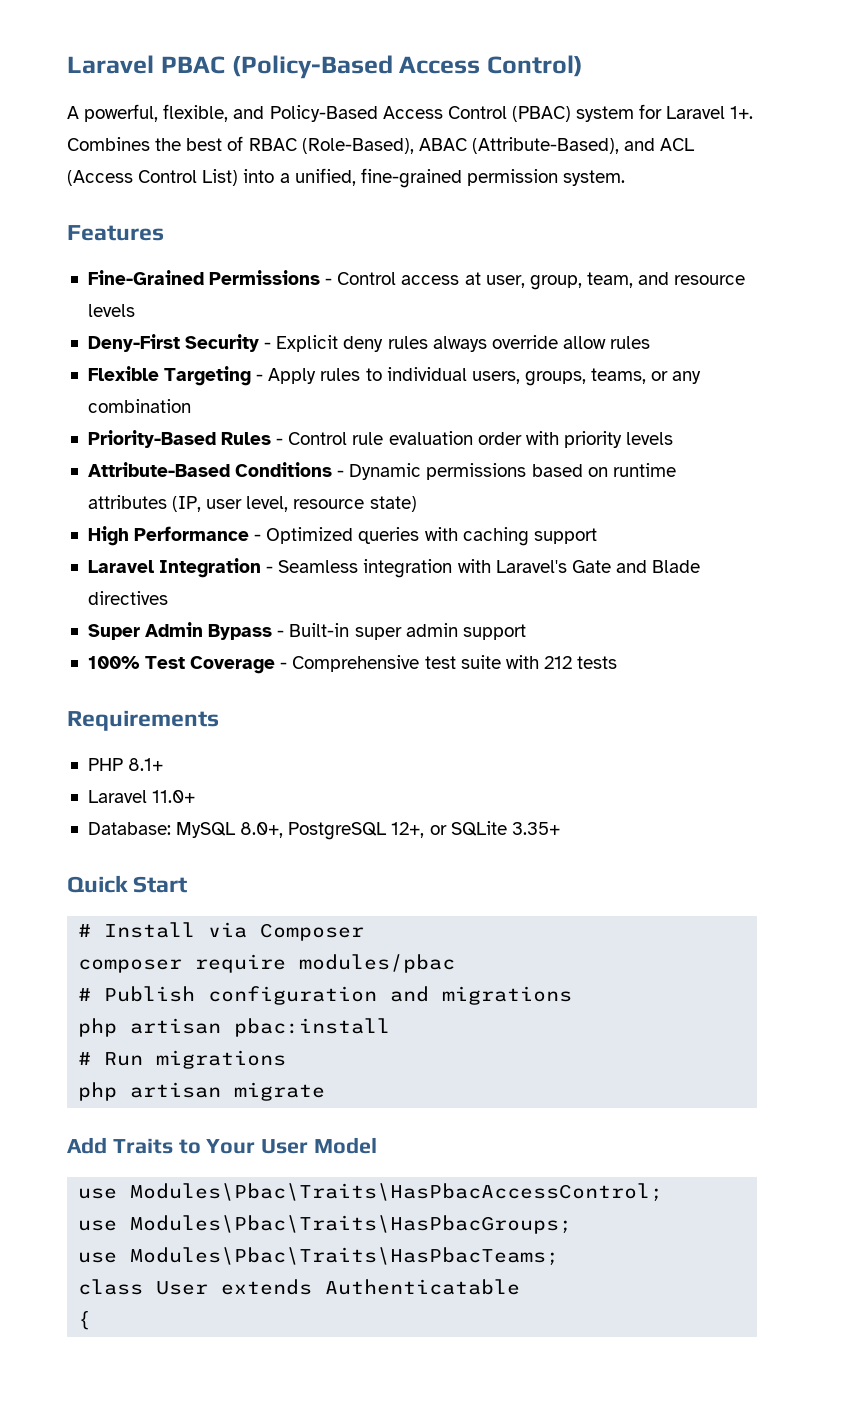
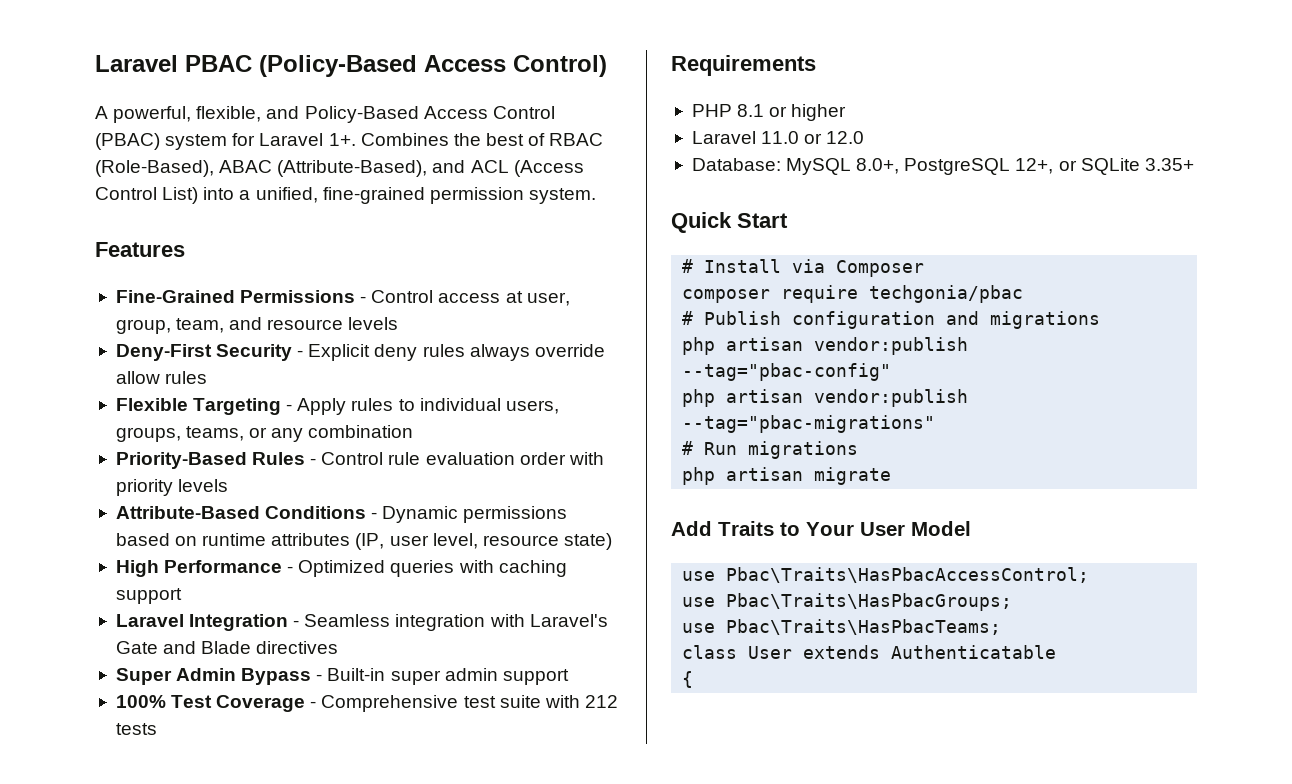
[128,758,164,771] [87,790,196,803] 8.1+ // Laravel 11.0+ -> [737,104,847,121] [691,131,865,144] 8.1 or higher // Laravel 11.0 or 12.0
[299,954,456,973] modules/pbac -> [869,285,1024,303] techgonia/pbac
[234,1018,391,1037] pbac:install -> [814,337,969,355] [682,363,892,381] [682,389,969,407] [682,415,936,433] vendor:publish --tag="pbac-config" // php artisan vendor:publish --tag="pbac-migrations"
[130,1183,664,1202] [78,1215,573,1234] [78,1247,560,1266] Modules\Pbac\Traits\HasPbacAccessControl; // use Modules\Pbac\Traits\HasPbacGroups; // use Modules\Pbac\Traits\HasPbacTeams; -> [726,567,1090,583] [682,593,1013,611] [682,619,1002,635] Pbac\Traits\HasPbacAccessControl; // use Pbac\Traits\HasPbacGroups; // use Pbac\Traits\HasPbacTeams;

